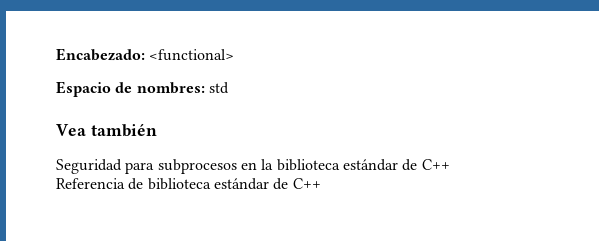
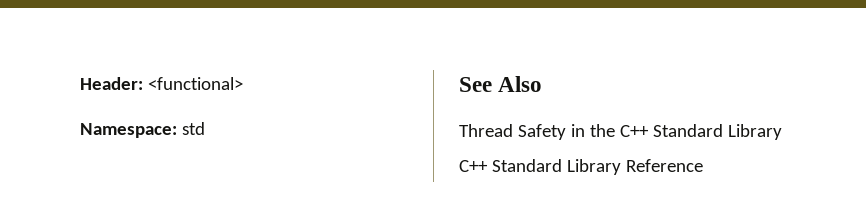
[56,48,145,61] Encabezado: -> [80,77,143,90] Header:
[56,81,229,97] [56,123,157,137] [56,159,450,174] [56,178,321,190] Espacio de nombres: std // Vea también // Seguridad para subprocesos en la biblioteca estándar de C++ // Referencia de biblioteca estándar de C++ -> [80,122,205,138] [459,76,543,92] [459,124,782,140] [459,159,703,175] Namespace: std // See Also // Thread Safety in the C++ Standard Library // C++ Standard Library Reference

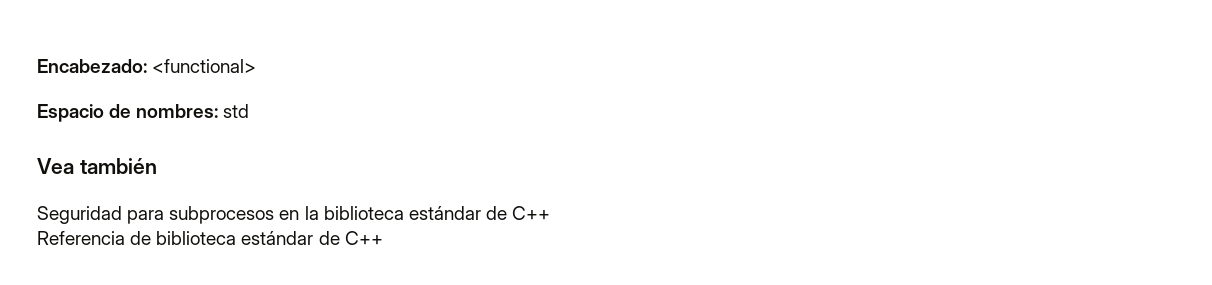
[80,77,143,90] Header: -> [37,59,147,73] Encabezado:
[80,122,205,138] [459,76,543,92] [459,124,782,140] [459,159,703,175] Namespace: std // See Also // Thread Safety in the C++ Standard Library // C++ Standard Library Reference -> [37,104,250,122] [37,158,157,174] [37,206,551,224] [37,231,383,245] Espacio de nombres: std // Vea también // Seguridad para subprocesos en la biblioteca estándar de C++ // Referencia de biblioteca estándar de C++

